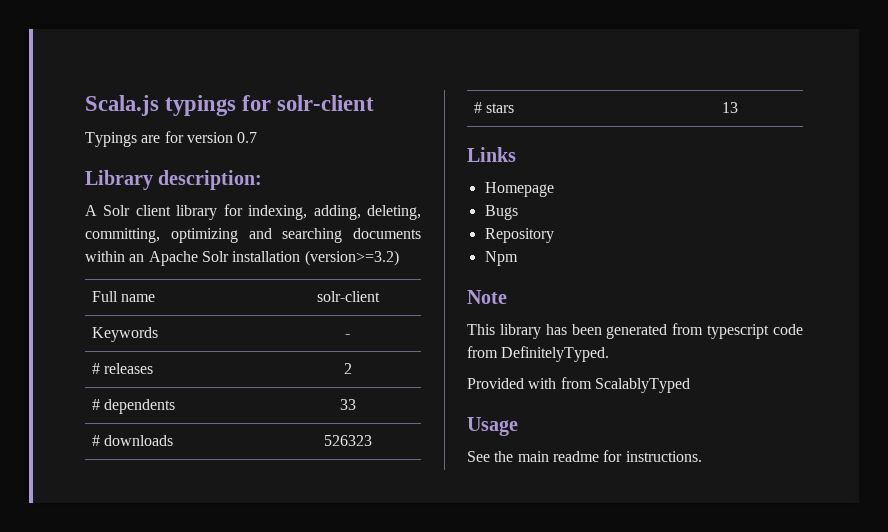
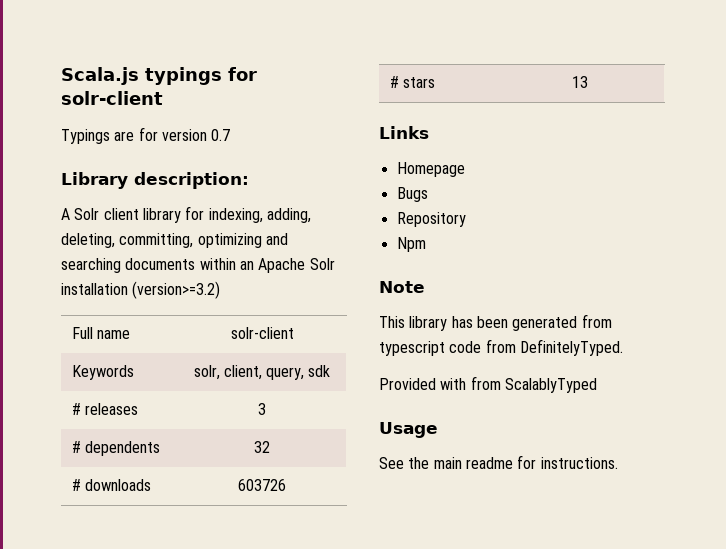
[345,334,350,338] - -> [193,365,331,380] solr, client, query, sdk
[343,363,352,374] 2 -> [258,403,266,415] 3
[339,399,356,410] 33 -> [254,441,270,453] 32
[323,435,372,446] 526323 -> [238,479,286,491] 603726

